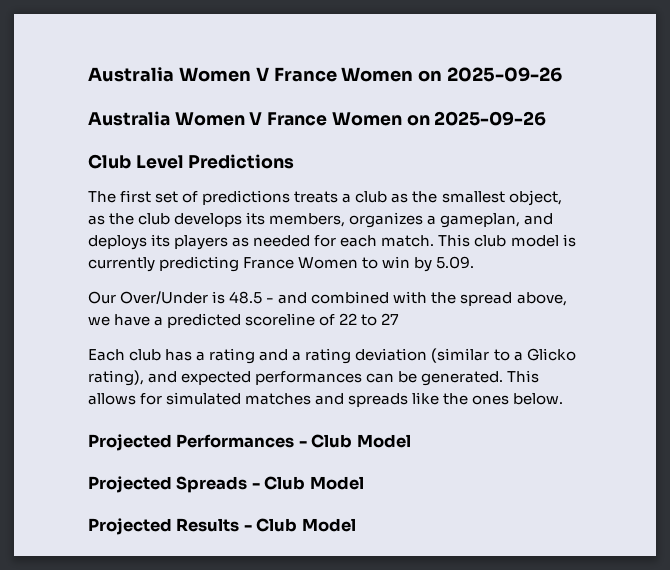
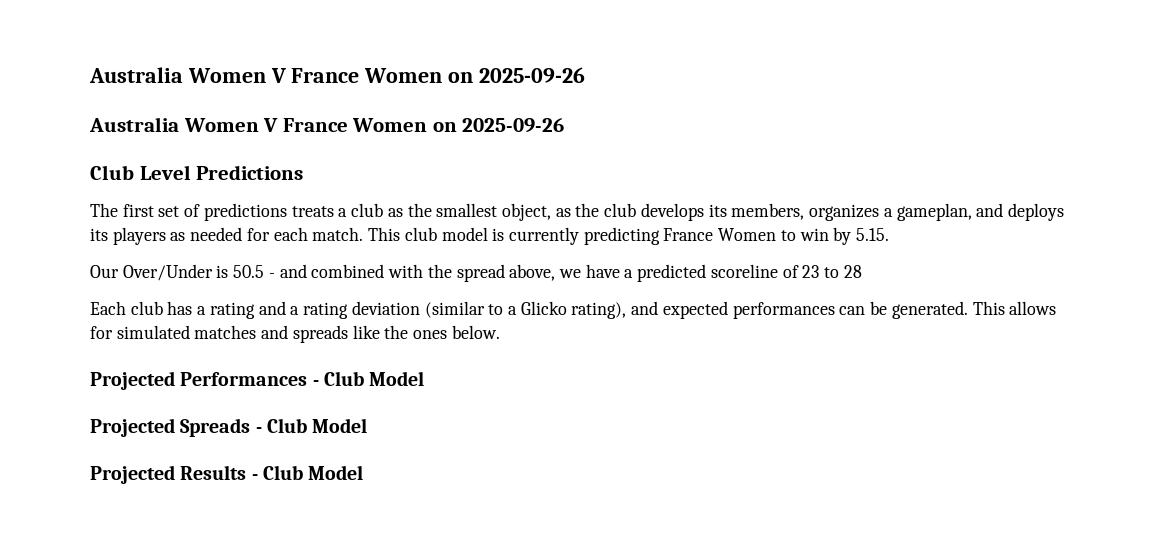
[436,256,475,269] 5.09. -> [856,228,890,241] 5.15.
[229,291,263,304] 48.5 -> [233,265,265,278] 50.5
[339,313,400,326] 22 to 27 -> [802,265,862,278] 23 to 28

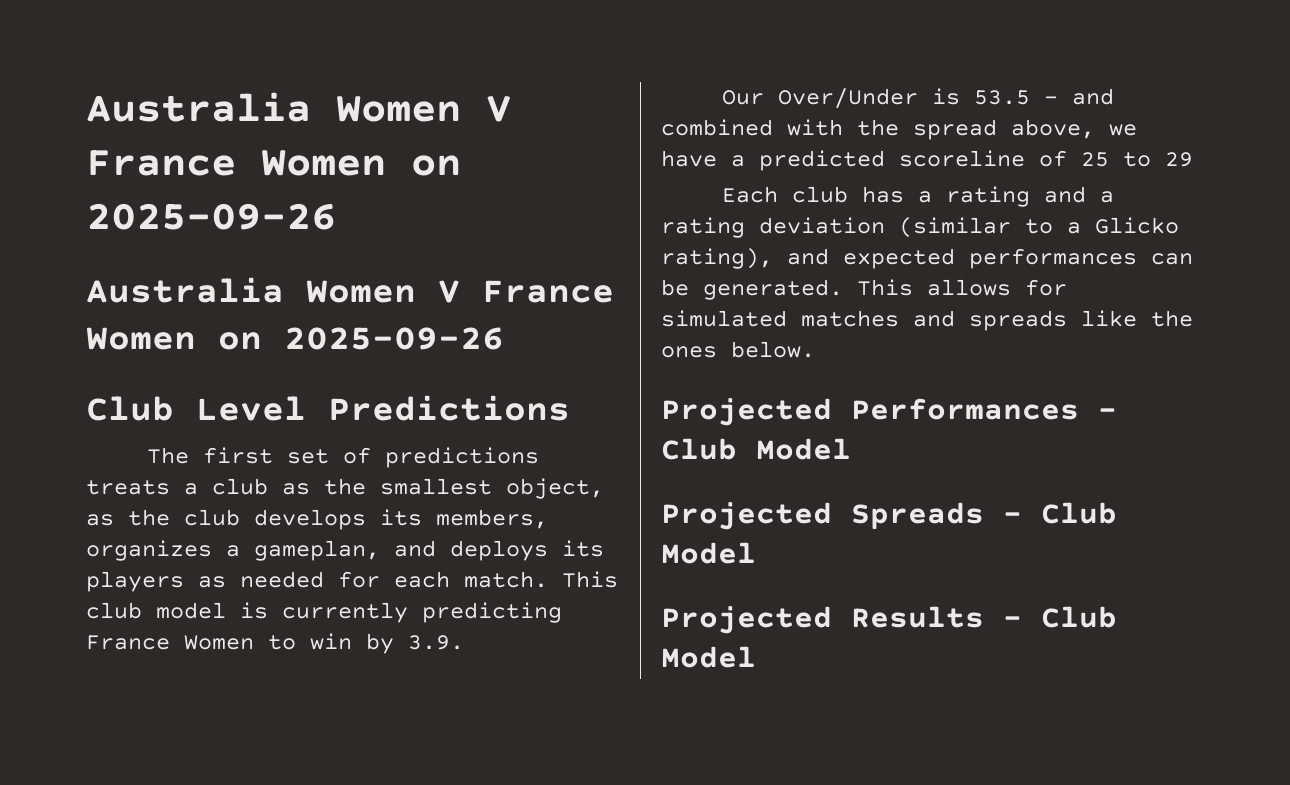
[856,228,890,241] 5.15. -> [408,635,464,650] 3.9.
[233,265,265,278] 50.5 -> [973,90,1030,105] 53.5
[802,265,862,278] 23 to 28 -> [1081,152,1193,167] 25 to 29

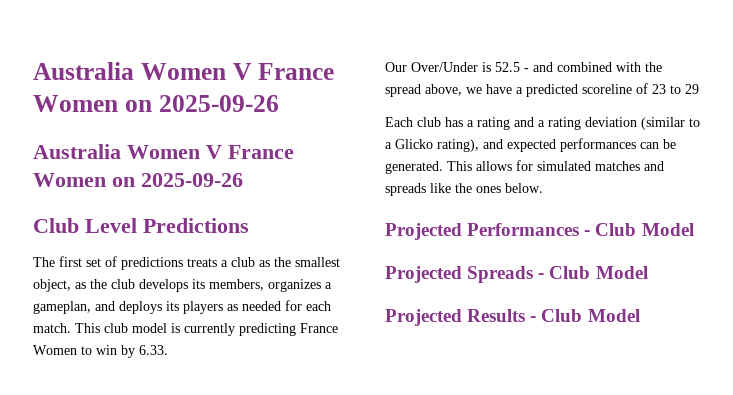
[408,635,464,650] 3.9. -> [139,345,168,355] 6.33.
[973,90,1030,105] 53.5 -> [495,62,520,72] 52.5
[1081,152,1109,167] 25 -> [652,84,666,94] 23

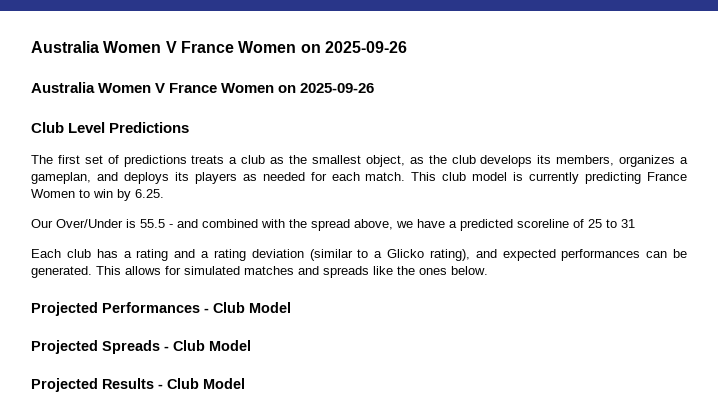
[139,345,168,355] 6.33. -> [135,189,164,198] 6.25.
[495,62,520,72] 52.5 -> [140,219,165,228] 55.5
[652,84,699,94] 23 to 29 -> [588,219,635,228] 25 to 31

